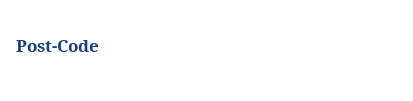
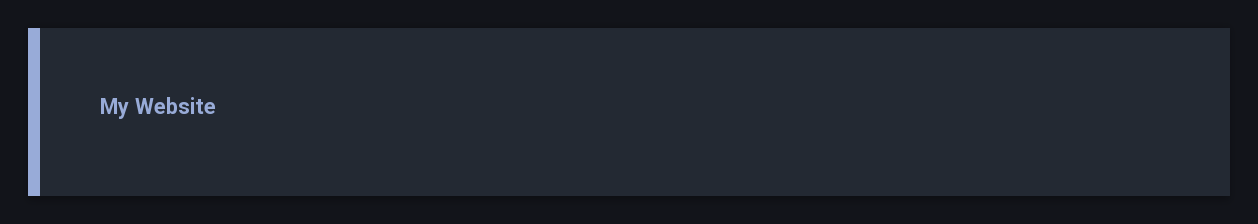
[16,40,99,52] Post-Code -> [100,97,216,119] My Website

